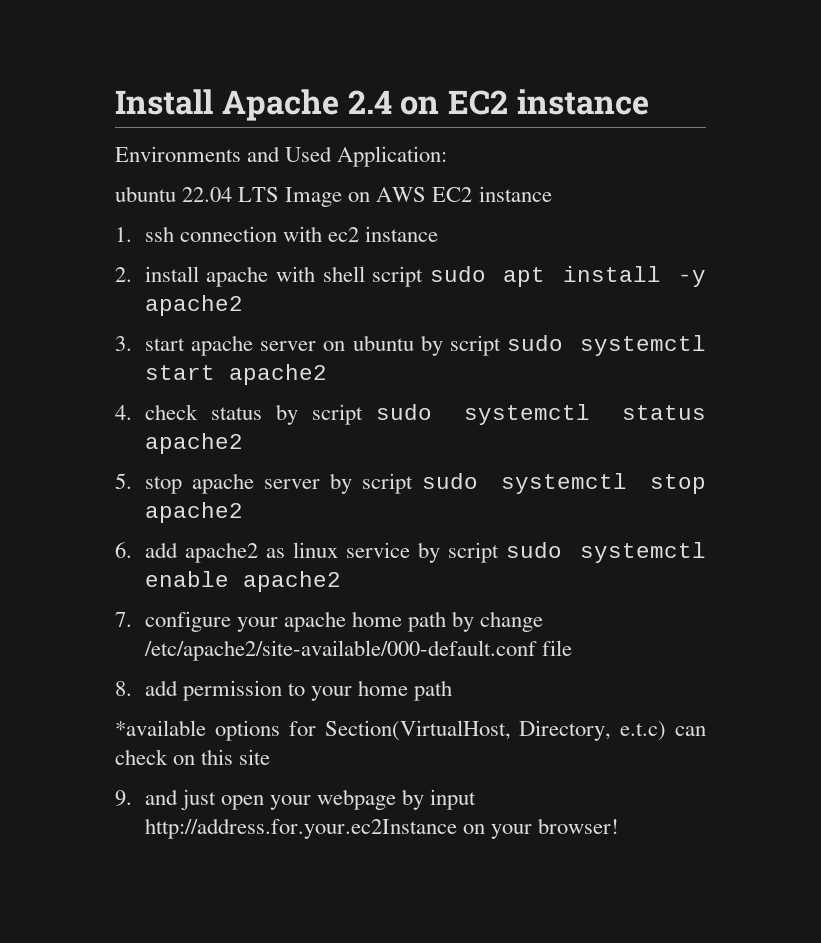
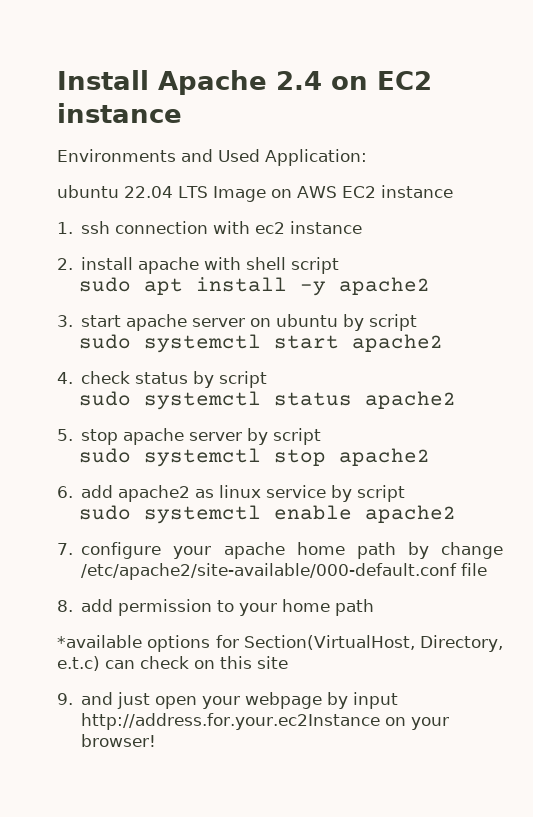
(424, 276) none -> (340, 265) //
(502, 345) none -> (418, 322) //
(363, 414) none -> (268, 379) //
(413, 483) none -> (322, 436) //
(499, 552) none -> (406, 493) //

